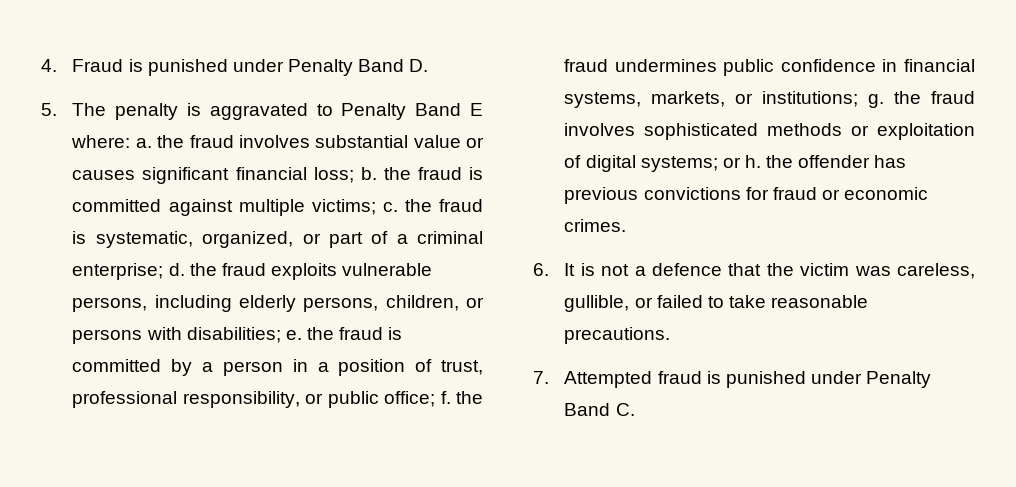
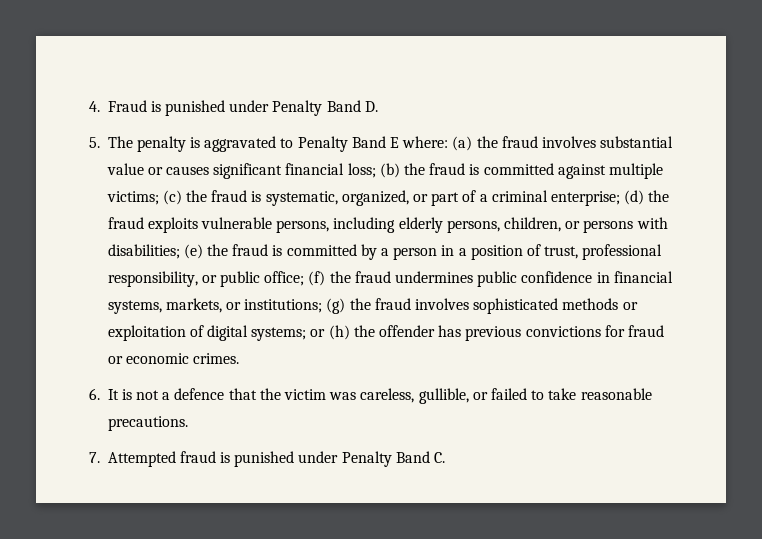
[135,138,152,148] a. -> [452,136,473,151] (a)
[360,167,377,180] b. -> [379,163,400,178] (b)
[382,202,398,212] c. -> [162,190,182,205] (c)
[168,263,185,276] d. -> [624,190,645,205] (d)
[285,330,302,340] e. -> [183,244,203,259] (e)
[440,391,451,404] f. -> [308,271,326,286] (f)
[868,94,885,108] g. -> [326,298,346,314] (g)
[744,155,761,168] h. -> [328,325,350,340] (h)

